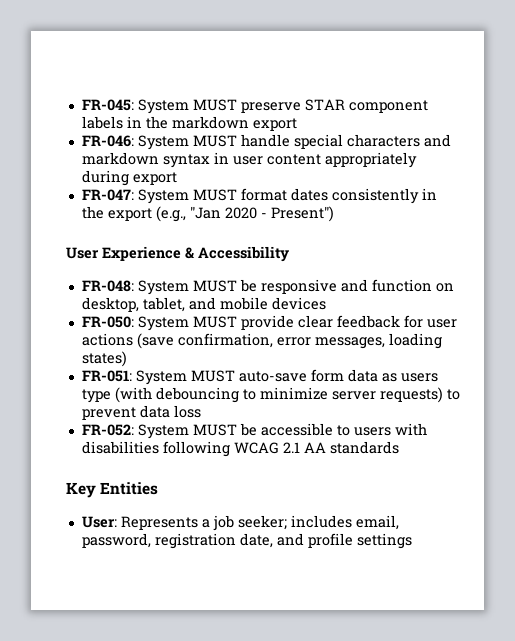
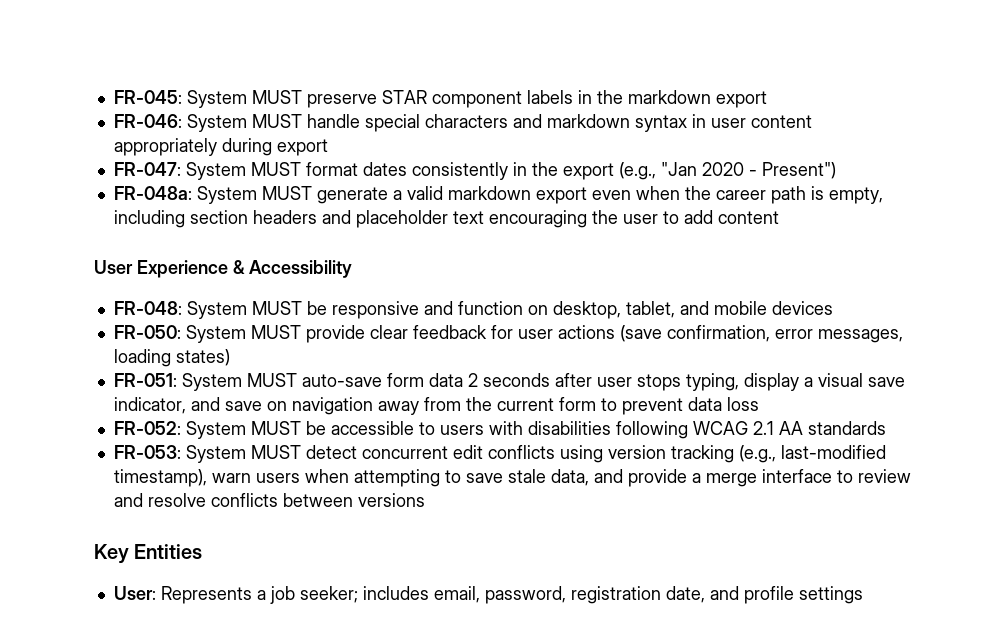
(334, 214) none -> [113,186,883,204] [113,210,779,228] // FR-048a: System MUST generate a valid markdown export even when the career path is empty, including section headers and placeholder text encouraging the user to add content
[381,373,438,382] [81,387,443,403] as users type (with debouncing to minimize server requests) -> [467,373,905,391] [113,397,596,415] 2 seconds after user stops typing, display a visual save indicator, and save on navigation away from the current form
(399, 447) none -> [113,445,886,463] [113,469,911,487] [113,493,425,507] // FR-053: System MUST detect concurrent edit conflicts using version tracking (e.g., last-modified timestamp), warn users when attempting to save stale data, and provide a merge interface to review and resolve conflicts between versions

